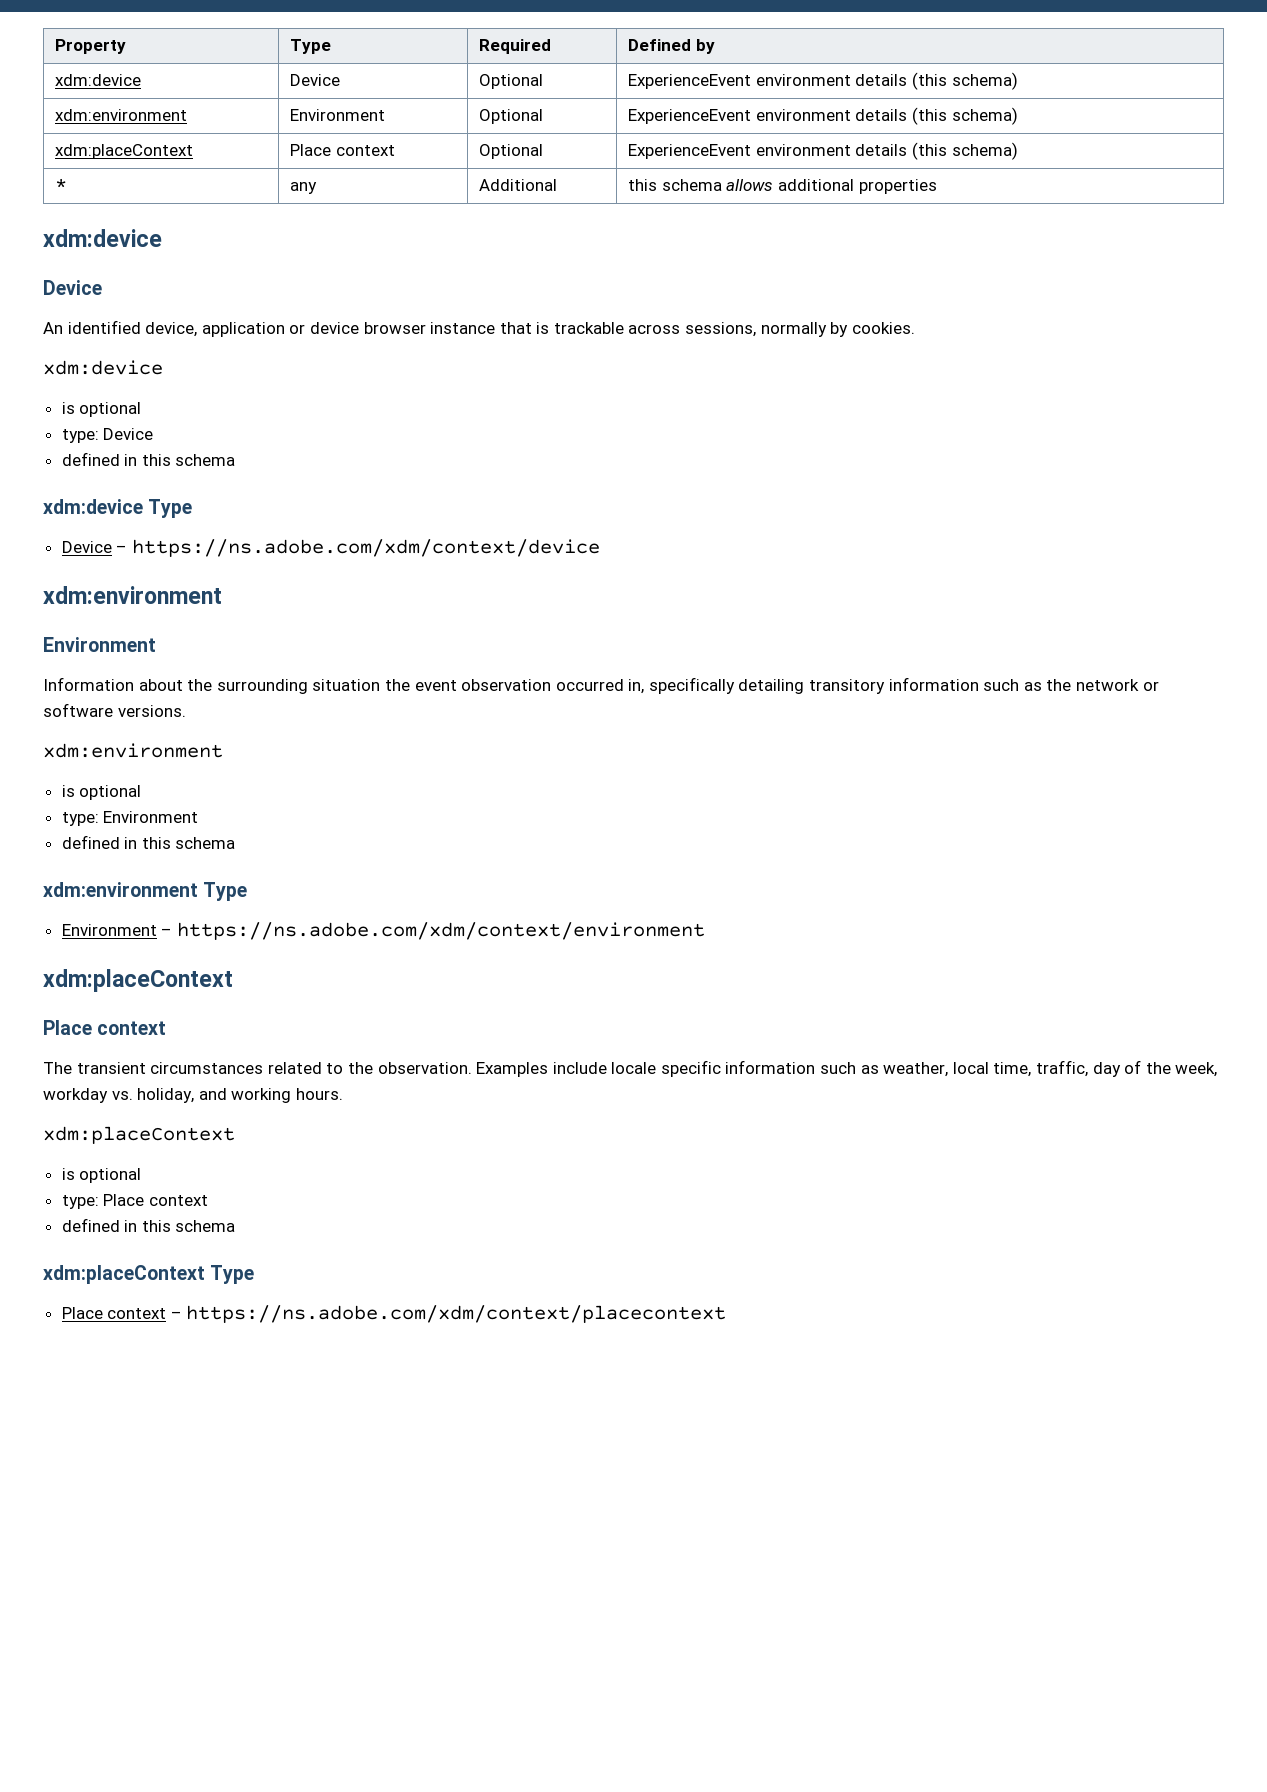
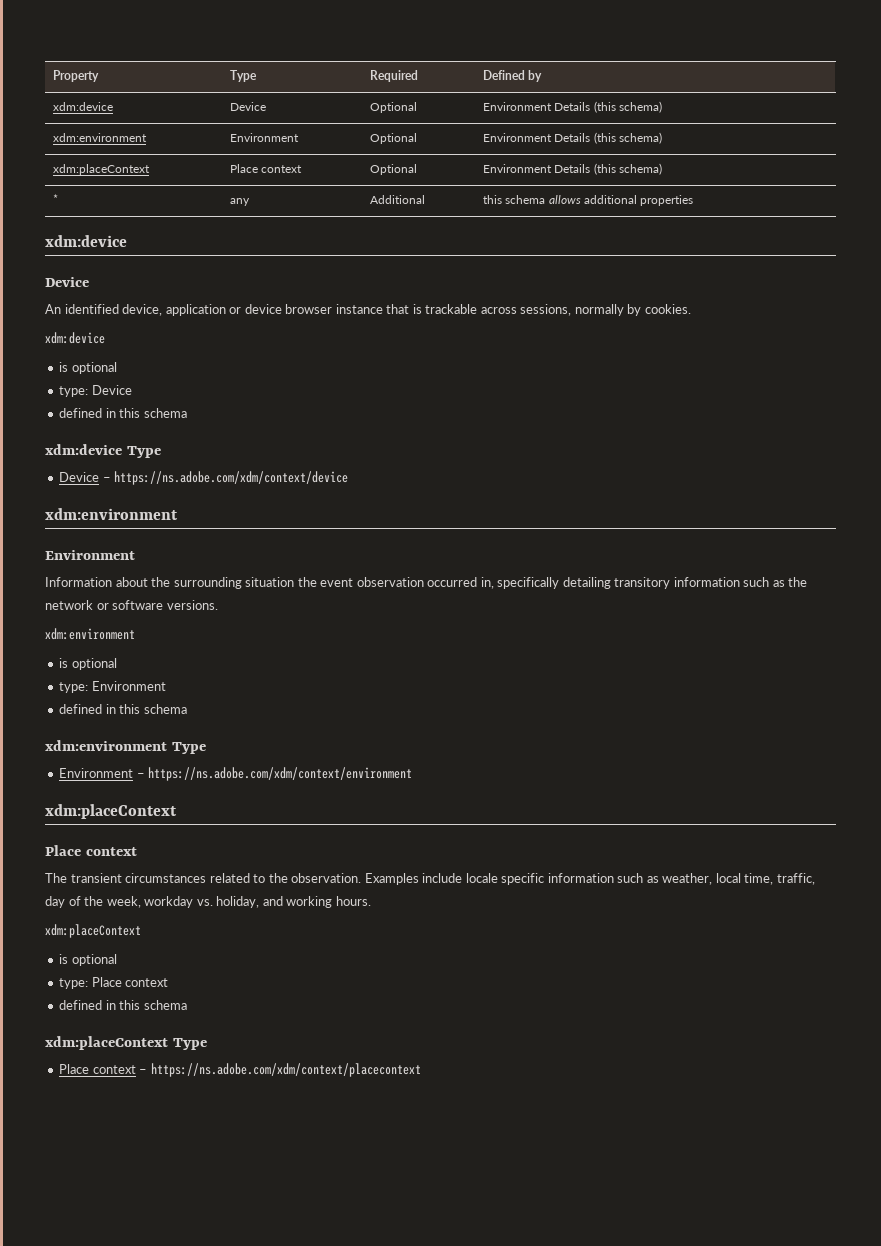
[628,74,908,89] ExperienceEvent environment details -> [483,102,591,111] Environment Details
[628,109,908,124] ExperienceEvent environment details -> [483,133,591,142] Environment Details
[628,144,908,159] ExperienceEvent environment details -> [483,164,591,173] Environment Details

